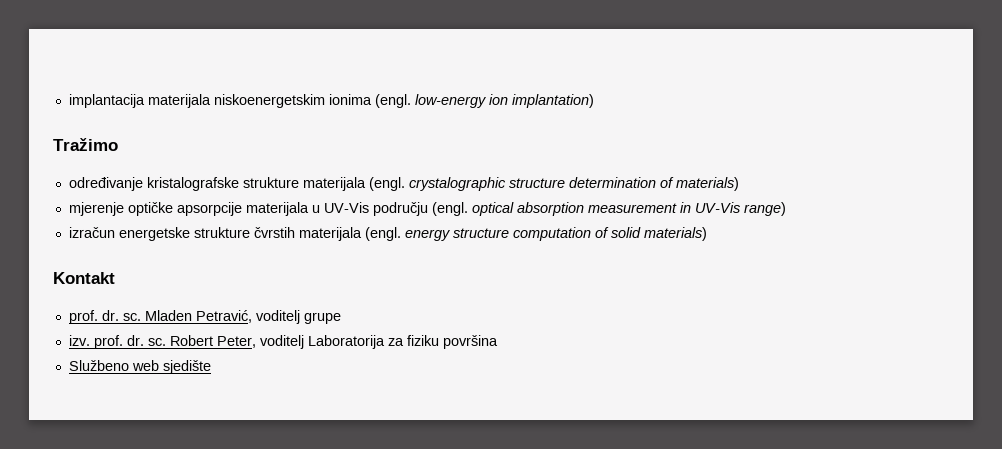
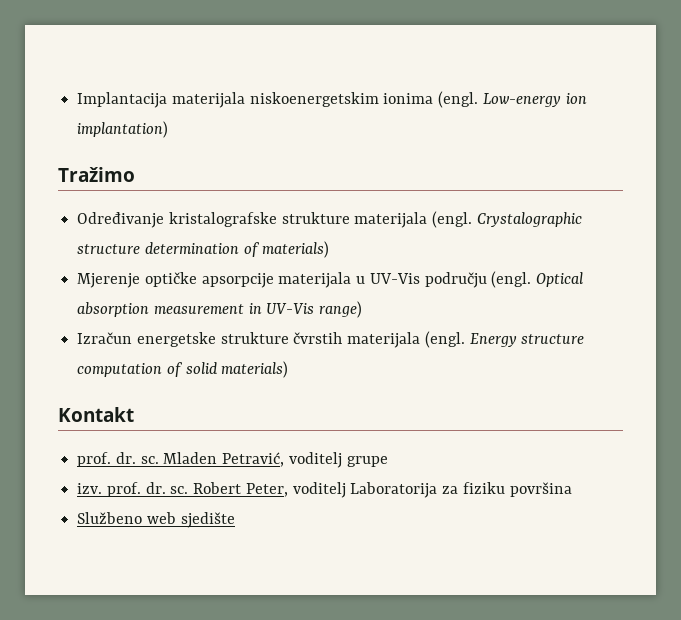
[68,94,145,108] implantacija -> [77,92,168,108] Implantacija
[414,94,486,108] low-energy -> [482,93,561,107] Low-energy
[68,177,143,191] određivanje -> [77,212,165,228] Određivanje
[408,177,506,191] crystalographic -> [476,212,582,227] Crystalographic
[68,202,124,216] mjerenje -> [77,273,141,288] Mjerenje
[471,202,514,216] optical -> [536,272,584,287] Optical
[68,227,115,238] izračun -> [77,332,133,344] Izračun
[404,229,450,241] energy -> [469,333,517,347] Energy

